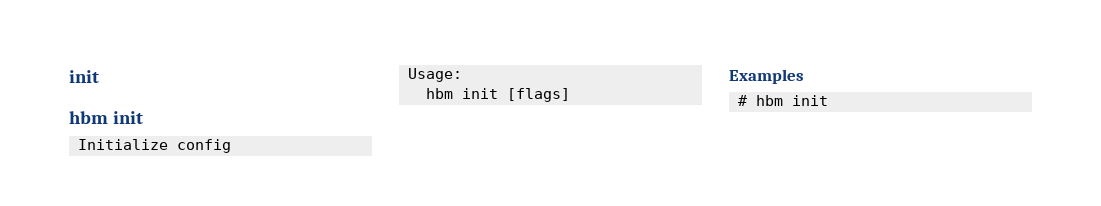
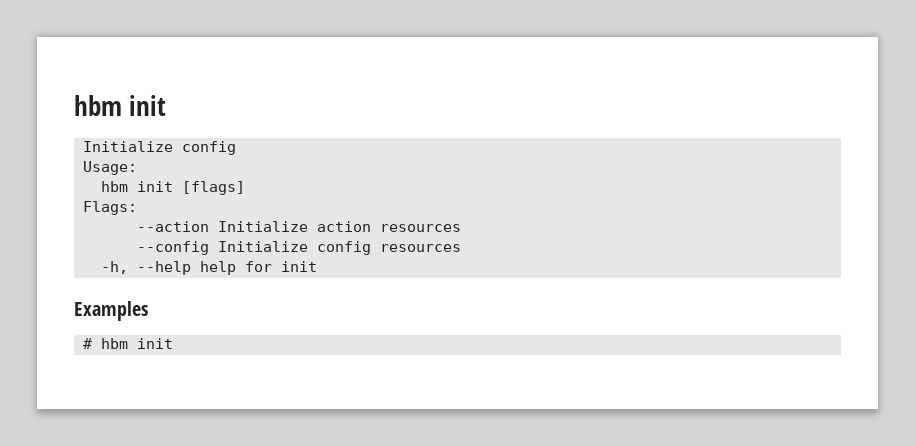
[69,70,99,83] init // -> (74, 105) none
(571, 95) none -> [83,201,137,215] [137,221,461,232] [137,241,461,255] [101,261,317,275] // Flags: // --action Initialize action resources // --config Initialize config resources // -h, --help help for init

